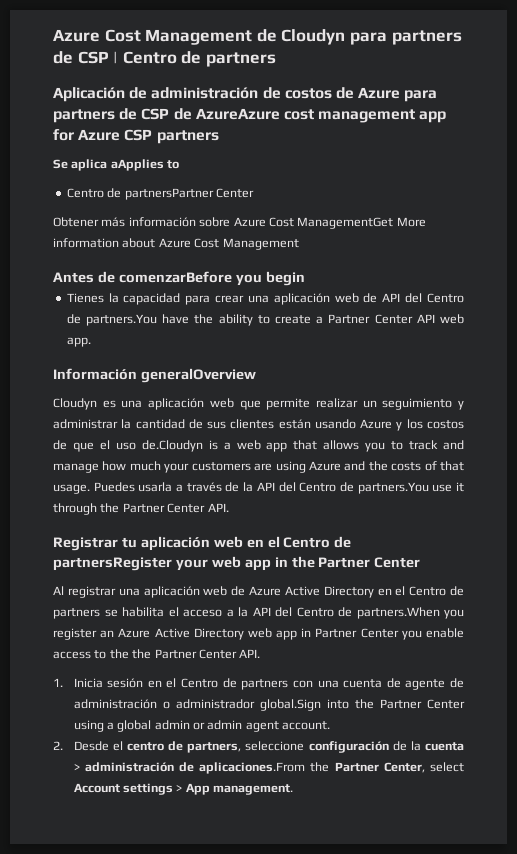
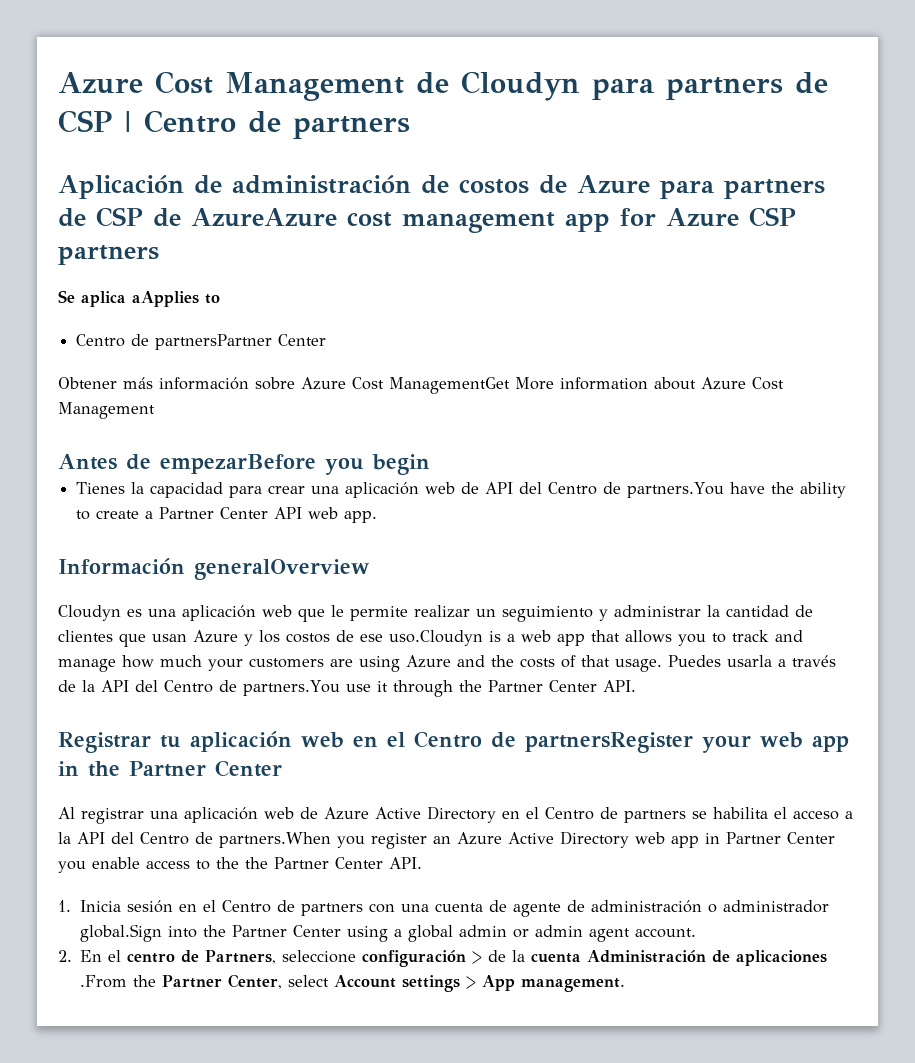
[118,271,232,283] comenzarBefore -> [160,454,316,474] empezarBefore
(261, 405) none -> [331,605,344,617] le
[207,419,356,429] sus clientes están usando -> [58,630,187,647] clientes que usan
[72,440,203,452] que el uso de.Cloudyn -> [360,630,483,646] ese uso.Cloudyn
[73,741,109,751] Desde -> [80,950,103,962] En
[187,742,242,753] partners, -> [205,950,277,964] Partners,
(389, 747) none -> [472,951,483,964] >
[73,762,306,774] > administración de aplicaciones.From -> [587,950,828,966] [80,975,128,988] Administración de aplicaciones .From

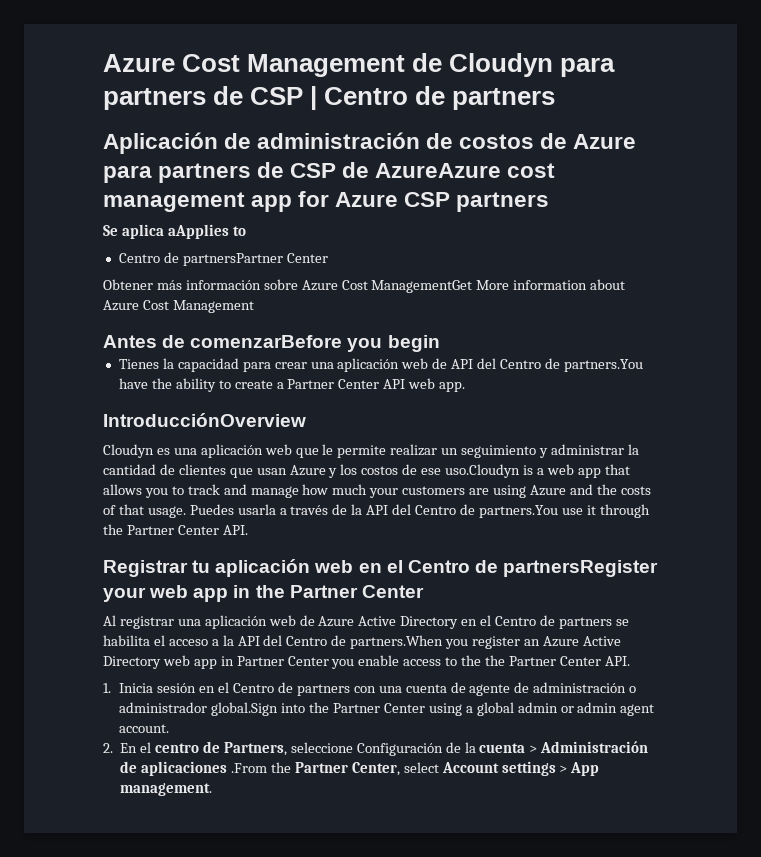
[160,454,316,474] empezarBefore -> [190,335,343,348] comenzarBefore
[58,558,370,580] Información generalOverview -> [103,413,306,427] IntroducciónOverview
[362,950,483,967] configuración > -> [356,743,443,756] Configuración
(582, 958) none -> [529,745,538,753] >

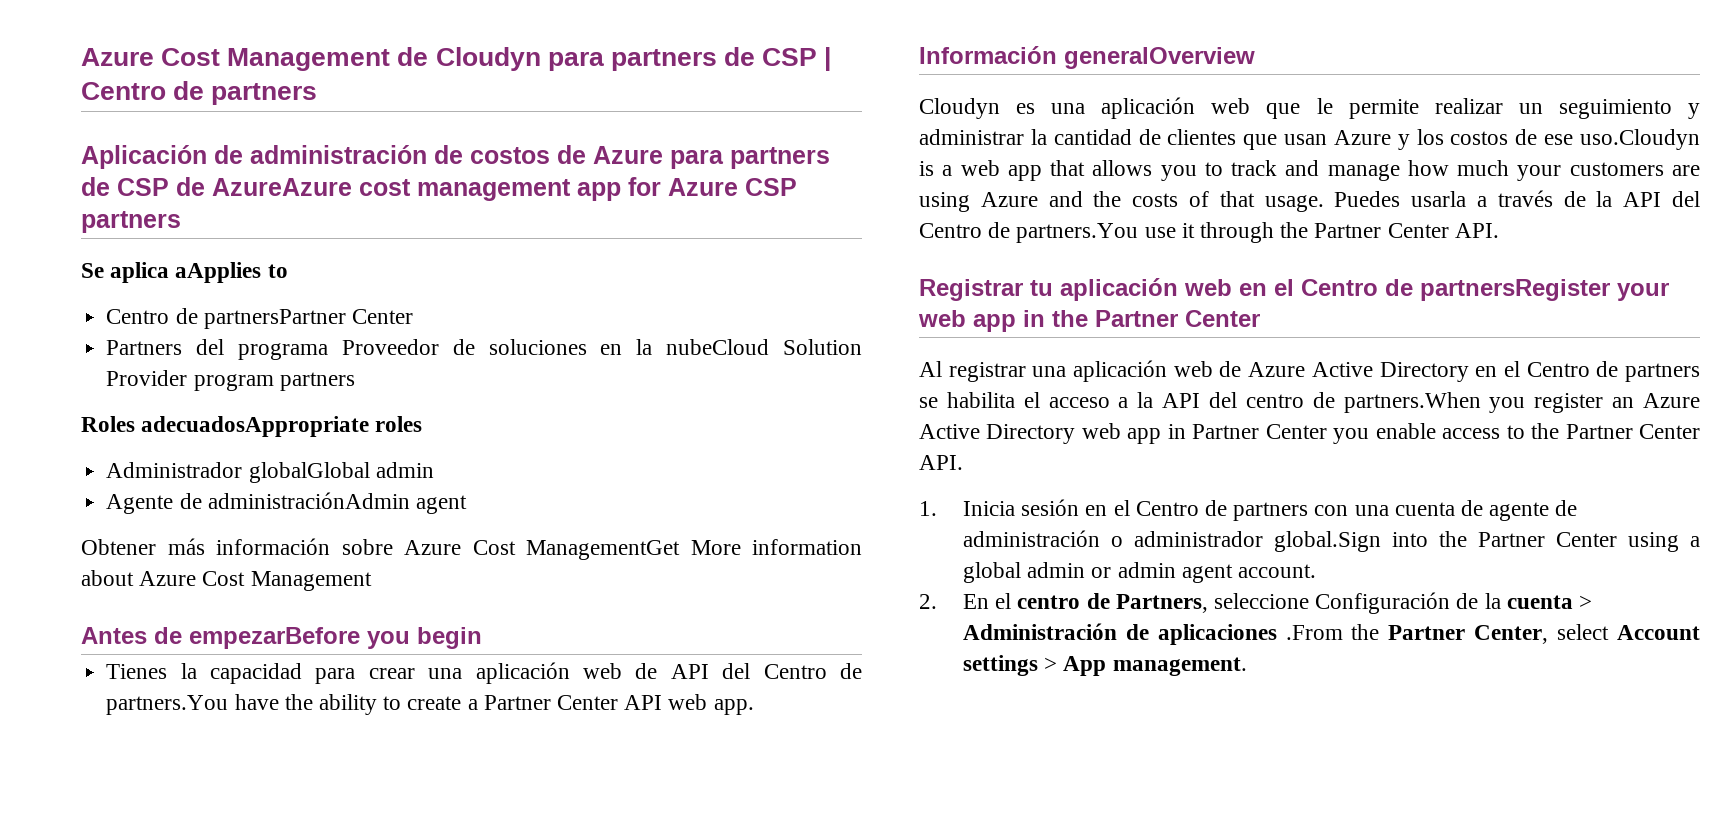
(328, 258) none -> [106,339,862,360] [106,370,355,391] [81,416,423,437] [106,462,434,483] [106,492,467,514] // Partners del programa Proveedor de soluciones en la nubeCloud Solution Provider program partners // Roles adecuadosAppropriate roles // Administrador globalGlobal admin // Agente de administraciónAdmin agent
[190,335,343,348] comenzarBefore -> [189,627,360,649] empezarBefore
[103,413,306,427] IntroducciónOverview -> [919,46,1255,69] Información generalOverview
[286,636,328,646] Centro -> [1245,394,1304,408] centro
[485,655,506,666] the -> (1560, 431) none

